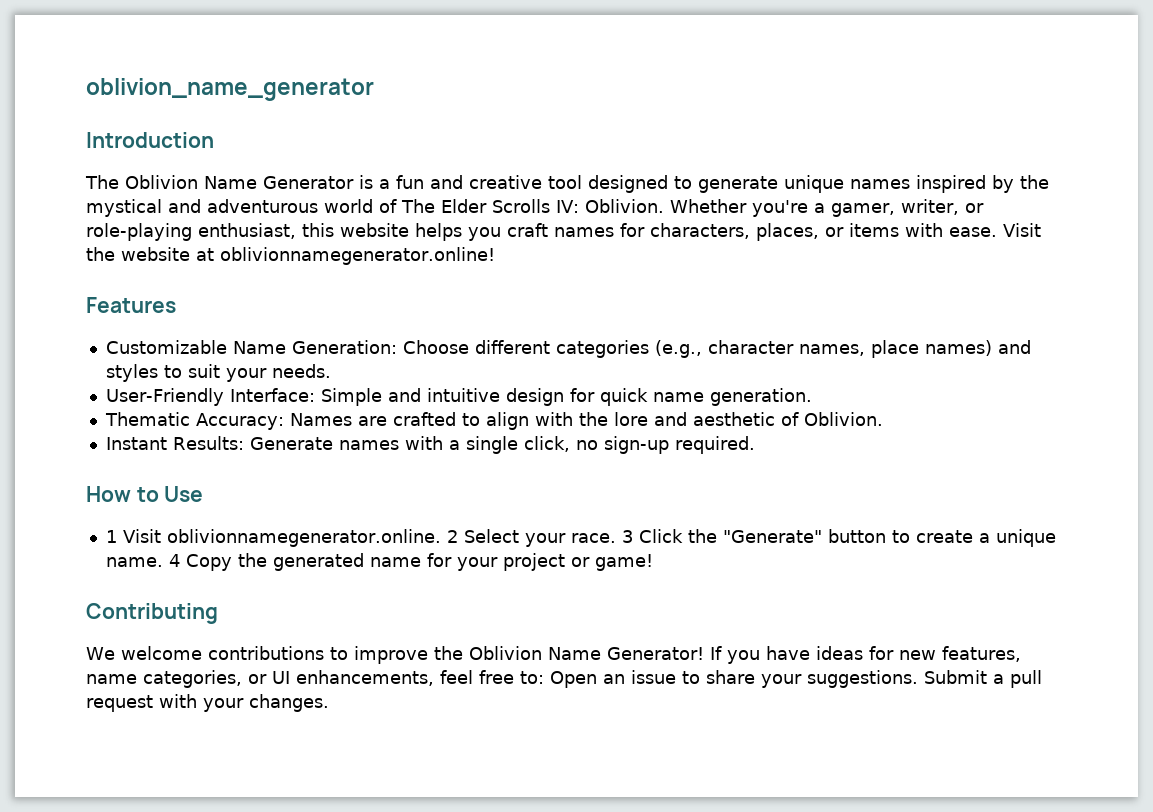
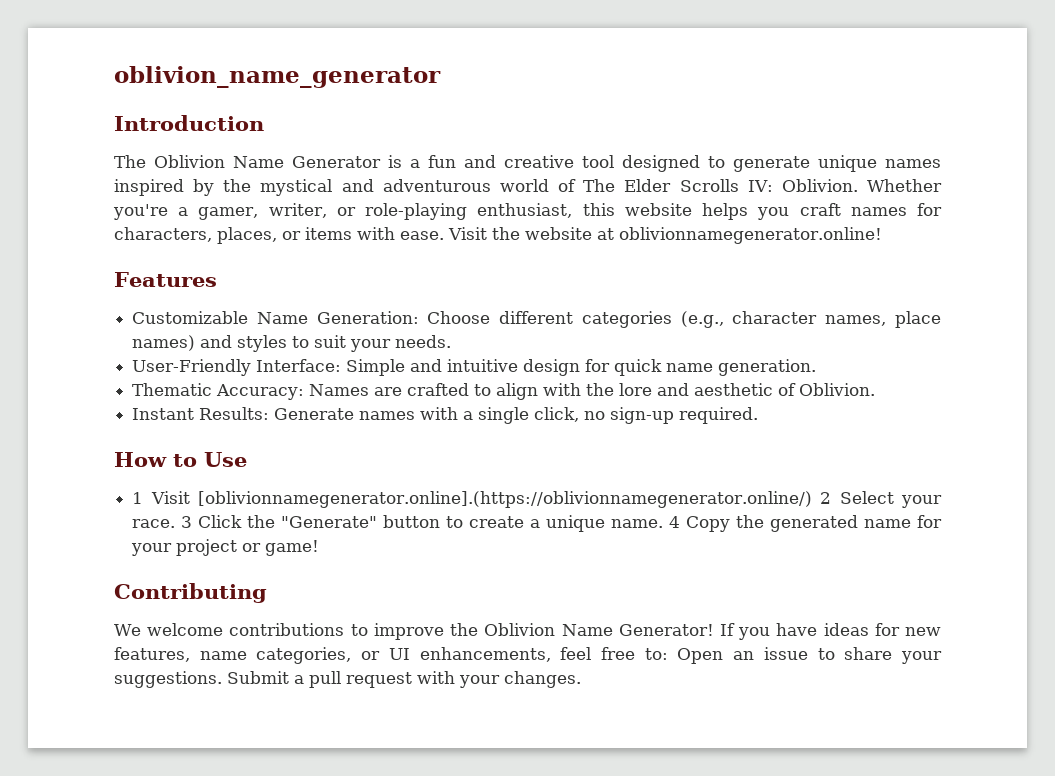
[166,529,441,547] oblivionnamegenerator.online. -> [197,491,812,508] [oblivionnamegenerator.online].(https://oblivionnamegenerator.online/)

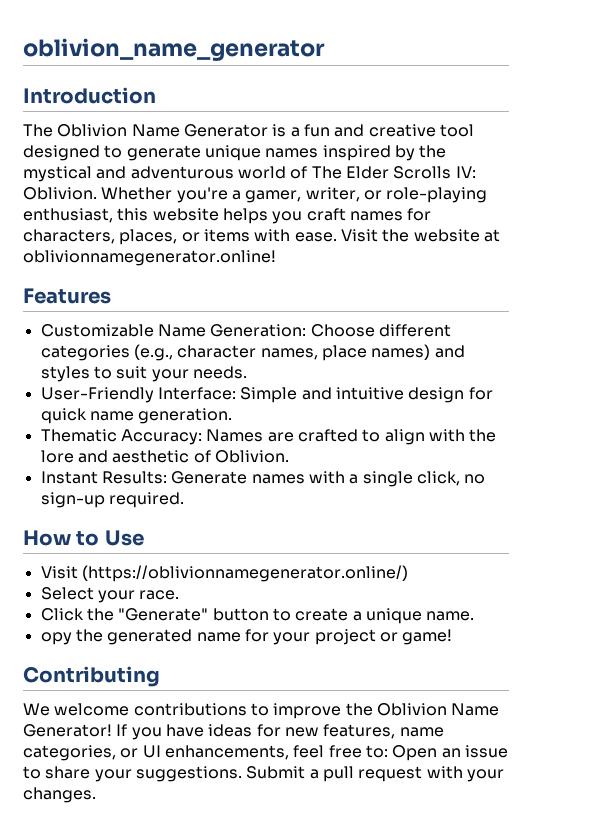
[132,491,832,508] 1 Visit [oblivionnamegenerator.online].(https://oblivionnamegenerator.online/) 2 -> [40,565,408,582] Visit (https://oblivionnamegenerator.online/) //
[181,516,193,528] 3 -> (180, 595) //
[669,516,731,532] 4 Copy -> [40,632,72,645] // opy

